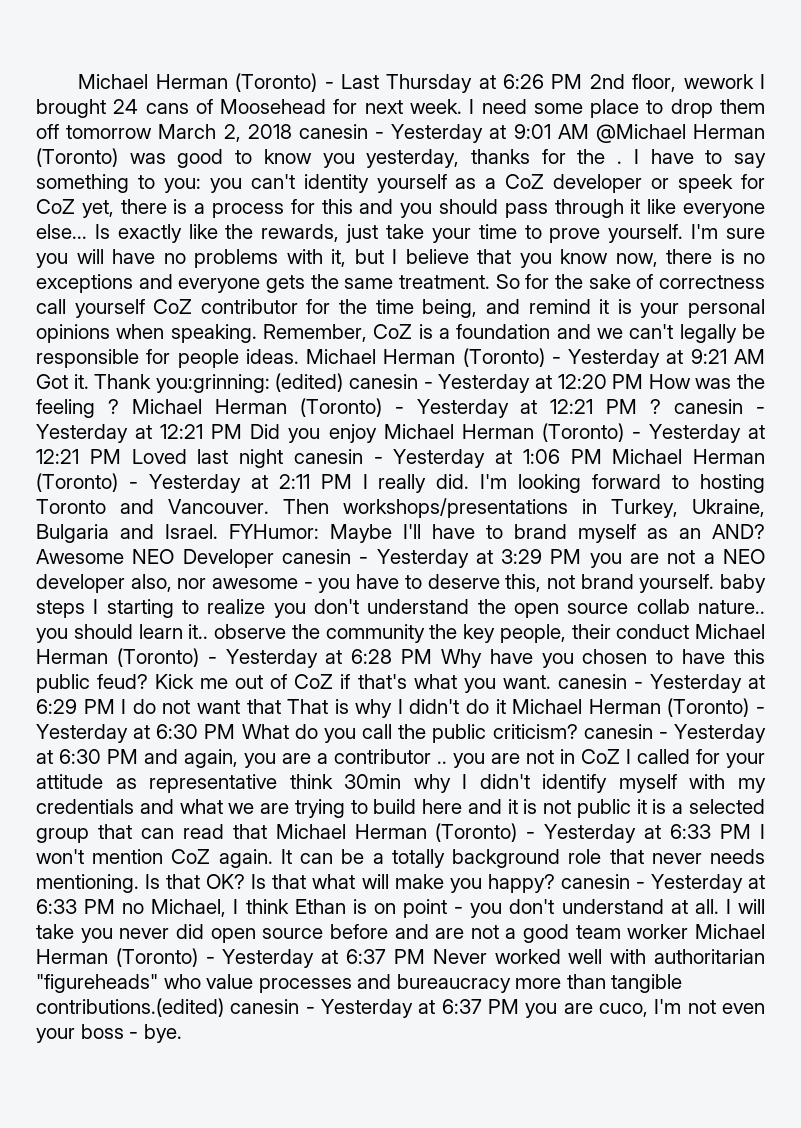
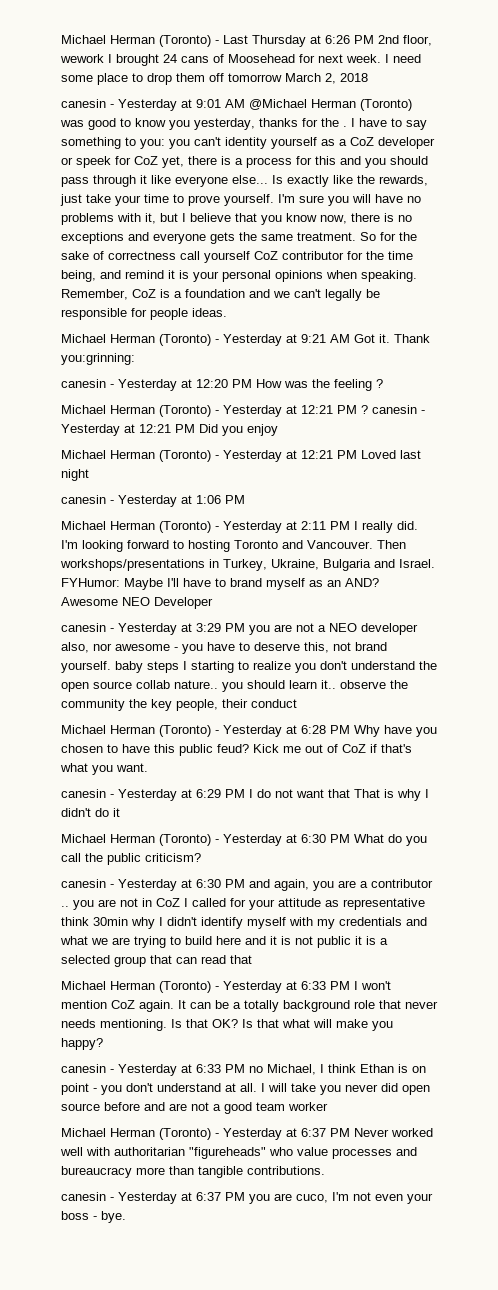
(292, 131) none -> (368, 77) //
(299, 356) none -> (227, 312) //
[275,373,344,392] (edited) -> (135, 359) //
(119, 406) none -> (383, 383) //
(377, 433) none -> (278, 430) //
(283, 458) none -> (89, 475) //
(602, 456) none -> (245, 499) //
(274, 558) none -> (213, 603) //
(690, 631) none -> (297, 703) //
(551, 682) none -> (148, 767) //
(506, 706) none -> (120, 812) //
(578, 731) none -> (201, 857) //
(267, 831) none -> (252, 959) //
(555, 883) none -> (103, 1044) //
(689, 931) none -> (328, 1106) //
[36,998,224,1017] contributions.(edited) -> [247,1166,325,1175] contributions. //

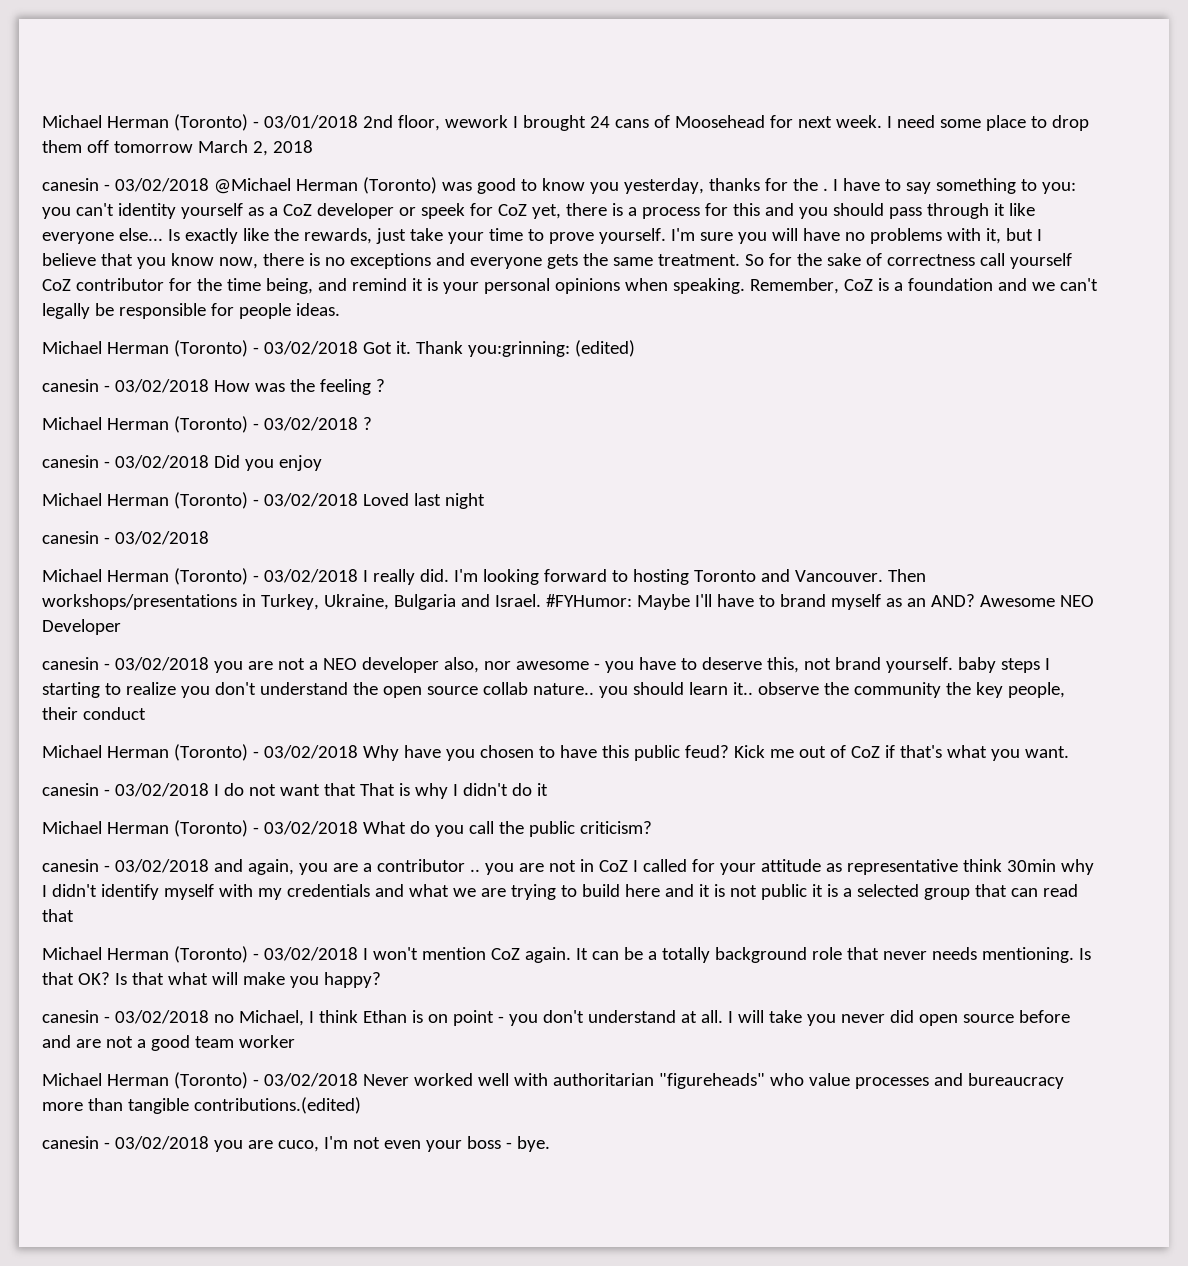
[61,35,374,47] Michael Herman (Toronto) - Last Thursday at 6:26 PM -> [42,114,358,131] Michael Herman (Toronto) - 03/01/2018
[118,99,245,111] Yesterday at 9:01 AM -> [114,178,209,192] 03/02/2018
[223,334,350,346] Yesterday at 9:21 AM -> [263,341,358,355] 03/02/2018
[61,379,252,391] // canesin - Yesterday at 12:20 PM -> [574,340,635,357] [42,379,209,393] (edited) // canesin - 03/02/2018
[223,405,425,417] [61,424,195,436] Yesterday at 12:21 PM ? canesin - Yesterday at 12:21 PM -> [263,417,372,431] [42,455,209,469] 03/02/2018 ? // canesin - 03/02/2018
[223,450,357,462] Yesterday at 12:21 PM -> [263,493,358,507] 03/02/2018
[118,495,245,507] [61,521,350,533] Yesterday at 1:06 PM // Michael Herman (Toronto) - Yesterday at 2:11 PM -> [114,531,209,545] [42,568,358,585] 03/02/2018 // Michael Herman (Toronto) - 03/02/2018
[61,578,120,587] FYHumor: -> [545,594,632,607] #FYHumor:
[118,623,245,635] Yesterday at 3:29 PM -> [114,657,209,671] 03/02/2018
[223,725,350,737] Yesterday at 6:28 PM -> [263,745,358,759] 03/02/2018
[118,789,245,801] Yesterday at 6:29 PM -> [114,783,209,797] 03/02/2018
[223,834,350,846] Yesterday at 6:30 PM -> [263,821,358,835] 03/02/2018
[118,879,245,891] Yesterday at 6:30 PM -> [114,859,209,873] 03/02/2018
[223,981,350,993] Yesterday at 6:33 PM -> [263,947,358,961] 03/02/2018
[118,1064,245,1076] Yesterday at 6:33 PM -> [114,1010,209,1024] 03/02/2018
[223,1128,350,1140] Yesterday at 6:37 PM -> [263,1073,358,1087] 03/02/2018
[247,1166,325,1175] [61,1192,245,1204] contributions. // canesin - Yesterday at 6:37 PM -> [193,1097,361,1114] [42,1136,209,1150] contributions.(edited) // canesin - 03/02/2018

